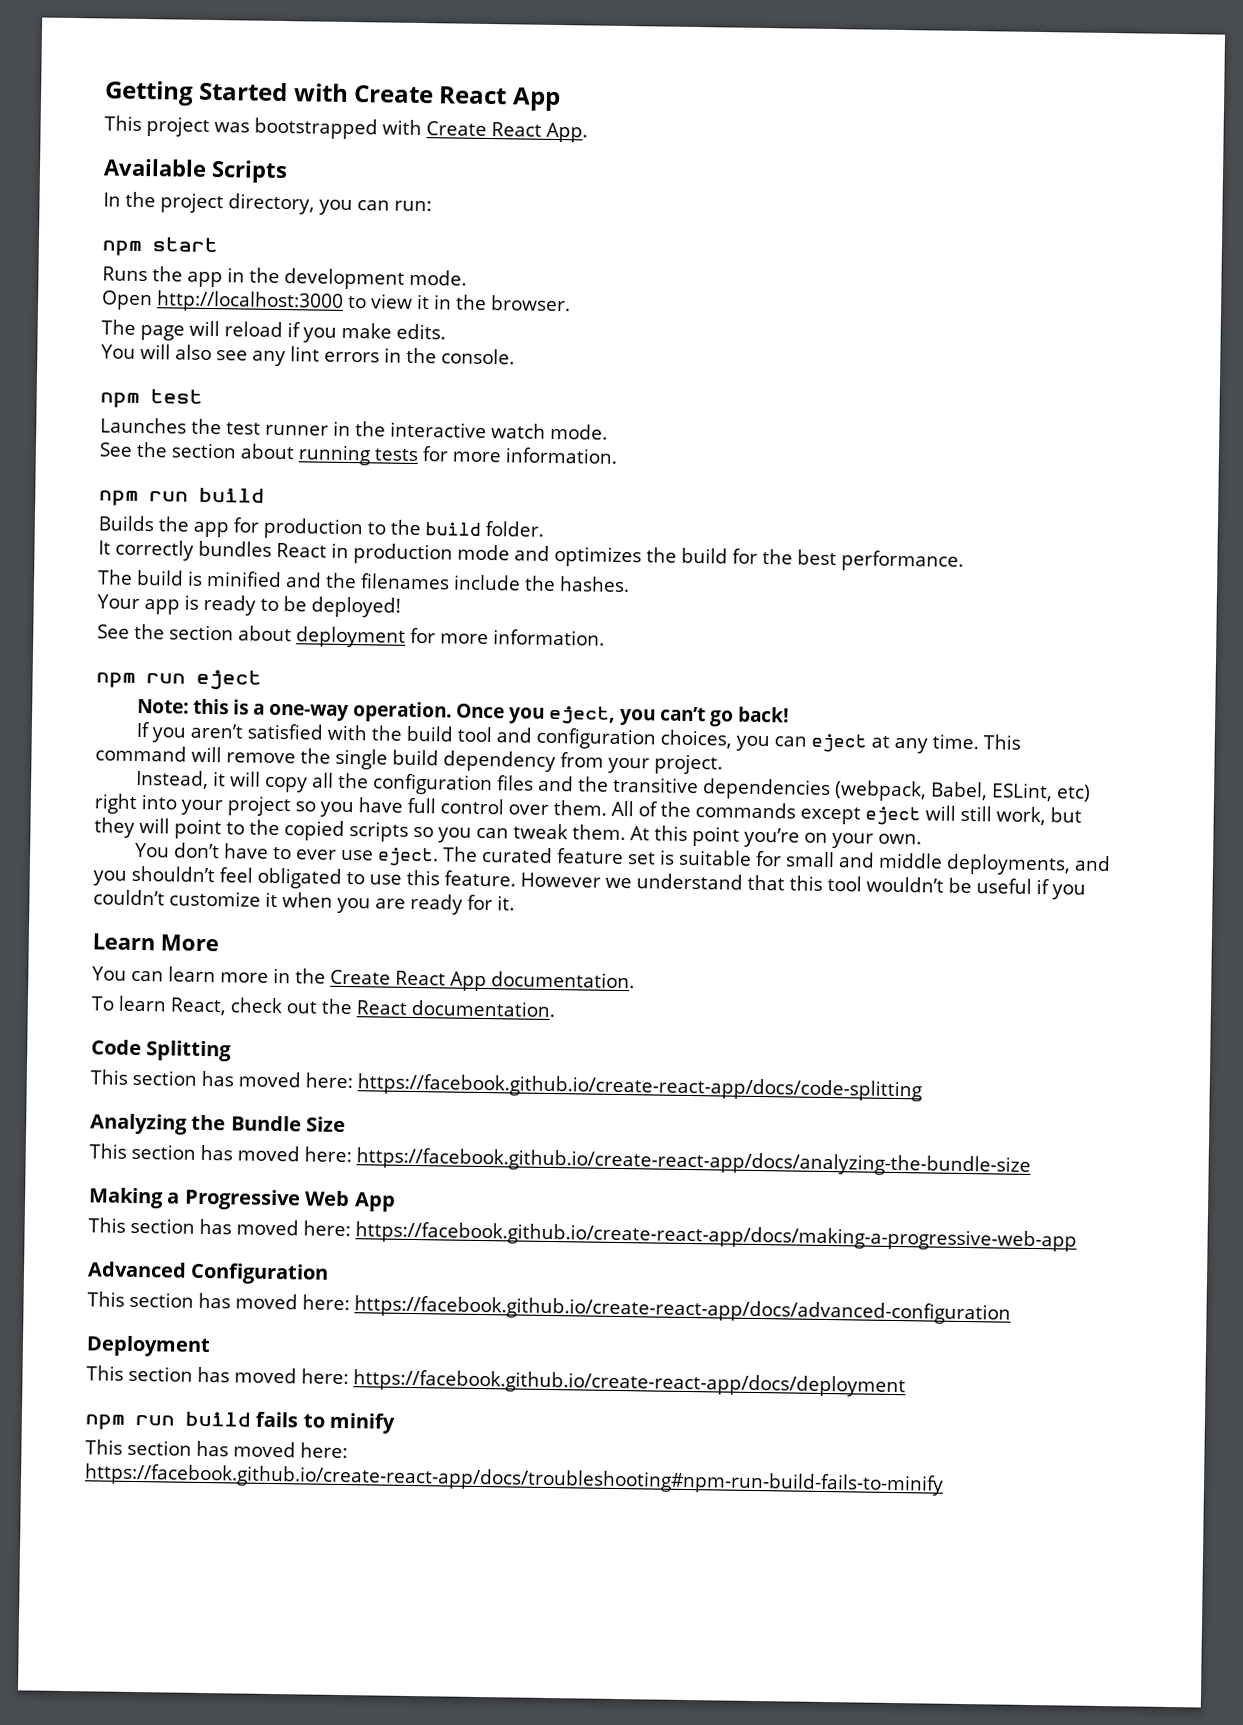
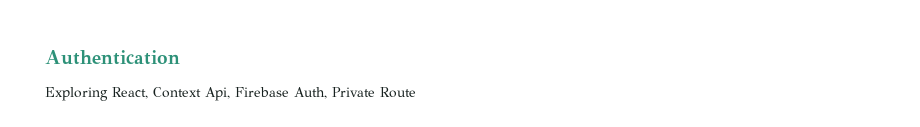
[104,80,561,112] [104,115,588,143] [103,158,288,184] [103,191,432,216] [102,237,219,256] [102,266,467,290] [101,290,571,313] [101,319,446,343] [101,343,515,367] [100,389,203,408] [100,417,608,440] [99,441,617,466] [99,487,265,506] [98,515,544,540] [98,539,964,572] [97,569,630,593] [97,594,401,618] [97,623,605,648] [96,669,262,690] [136,698,789,727] [135,721,1021,754] [95,745,723,775] [135,769,1091,802] [94,793,1082,826] [94,817,922,849] [134,842,1111,876] [93,865,1086,900] [93,889,515,915] [92,933,219,952] [92,966,635,992] [91,995,555,1018] [91,1039,233,1062] [90,1069,922,1102] [90,1113,347,1135] [89,1143,1031,1177] [88,1187,396,1212] [88,1217,1077,1252] [87,1261,330,1285] [87,1291,1011,1325] [86,1335,211,1358] [86,1365,906,1398] [85,1411,396,1434] [85,1439,348,1459] [84,1463,944,1496] Getting Started with Create React App // This project was bootstrapped with Create React App. // Available Scripts // In the project directory, you can run: // npm start // Runs the app in the development mode. // Open http://localhost:3000 to view it in the browser. // The page will reload if you make edits. // You will also see any lint errors in the console. // npm test // Launches the test runner in the interactive watch mode. // See the section about running tests for more information. // npm run build // Builds the app for production to the build folder. // It correctly bundles React in production mode and optimizes the build for the best performance. // The build is minified and the filenames include the hashes. // Your app is ready to be deployed! // See the section about deployment for more information. // npm run eject // Note: this is a one-way operation. Once you eject, you can’t go back! // If you aren’t satisfied with the build tool and configuration choices, you can eject at any time. This command will remove the single build dependency from your project. // Instead, it will copy all the configuration files and the transitive dependencies (webpack, Babel, ESLint, etc) right into your project so you have full control over them. All of the commands except eject will still work, but they will point to the copied scripts so you can tweak them. At this point you’re on your own. // You don’t have to ever use eject. The curated feature set is suitable for small and middle deployments, and you shouldn’t feel obligated to use this feature. However we understand that this tool wouldn’t be useful if you couldn’t customize it when you are ready for it. // Learn More // You can learn more in the Create React App documentation. // To learn React, check out the React documentation. // Code Splitting // This section has moved here: https://facebook.github.io/create-react-app/docs/code-splitting // Analyzing the Bundle Size // This section has moved here: https://facebook.github.io/create-react-app/docs/analyzing-the-bundle-size // Making a Progressive Web App // This section has moved here: https://facebook.github.io/create-react-app/docs/making-a-progressive-web-app // Advanced Configuration // This section has moved here: https://facebook.github.io/create-react-app/docs/advanced-configuration // Deployment // This section has moved here: https://facebook.github.io/create-react-app/docs/deployment // npm run build fails to minify // This section has moved here: https://facebook.github.io/create-react-app/docs/troubleshooting#npm-run-build-fails-to-minify -> [45,50,180,65] [45,87,416,101] Authentication // Exploring React, Context Api, Firebase Auth, Private Route

